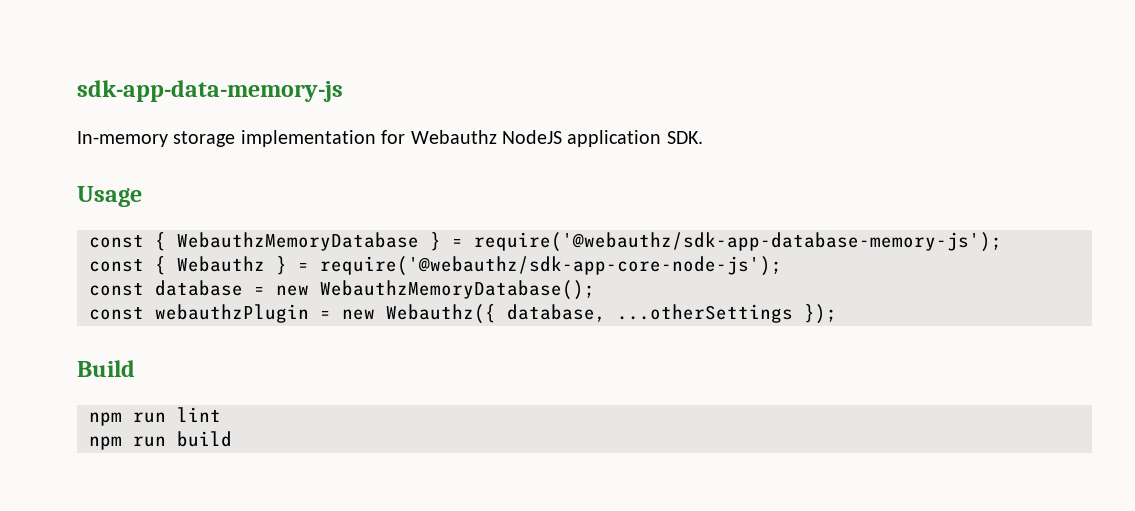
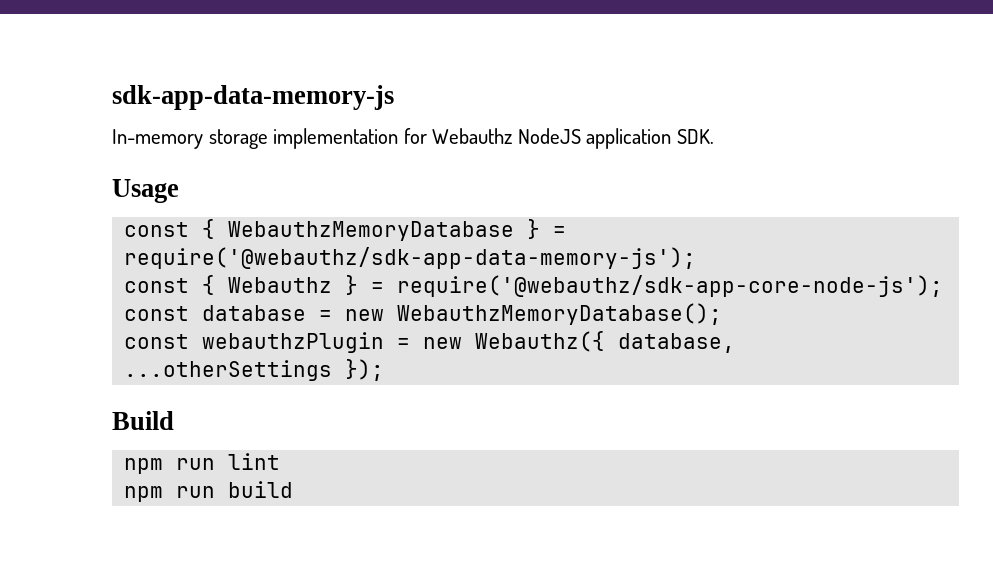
[474,232,1002,252] require('@webauthz/sdk-app-database-memory-js'); -> [124,247,697,269] require('@webauthz/sdk-app-data-memory-js');

